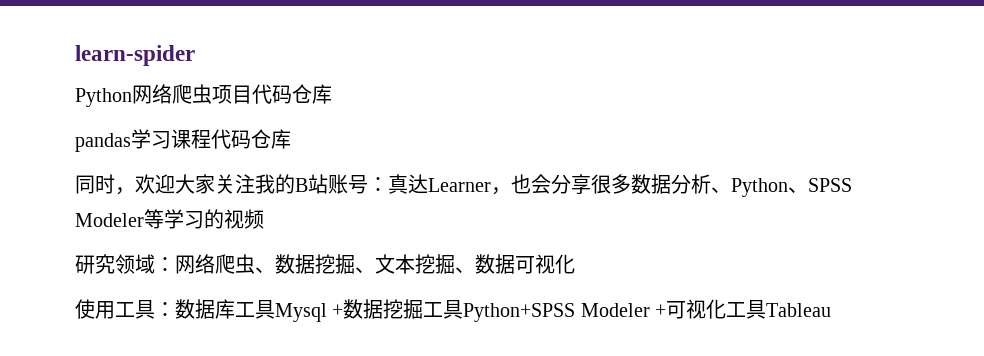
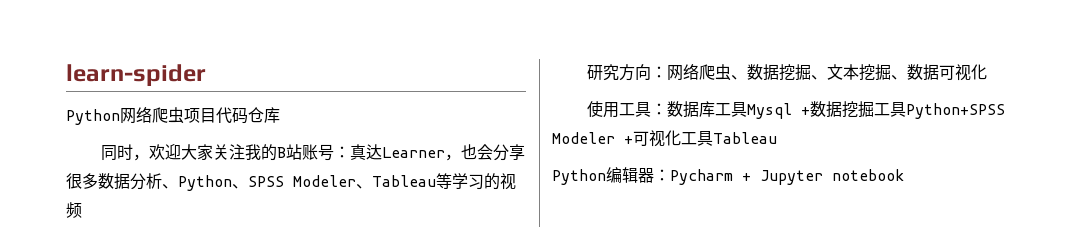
[75,129,291,152] // pandas学习课程代码仓库 -> (280, 115) none
(144, 220) none -> [356,175,436,189] 、Tableau
[115,254,155,274] 领域 -> [619,64,652,81] 方向
(832, 310) none -> [552,167,904,185] // Python编辑器：Pycharm + Jupyter notebook

